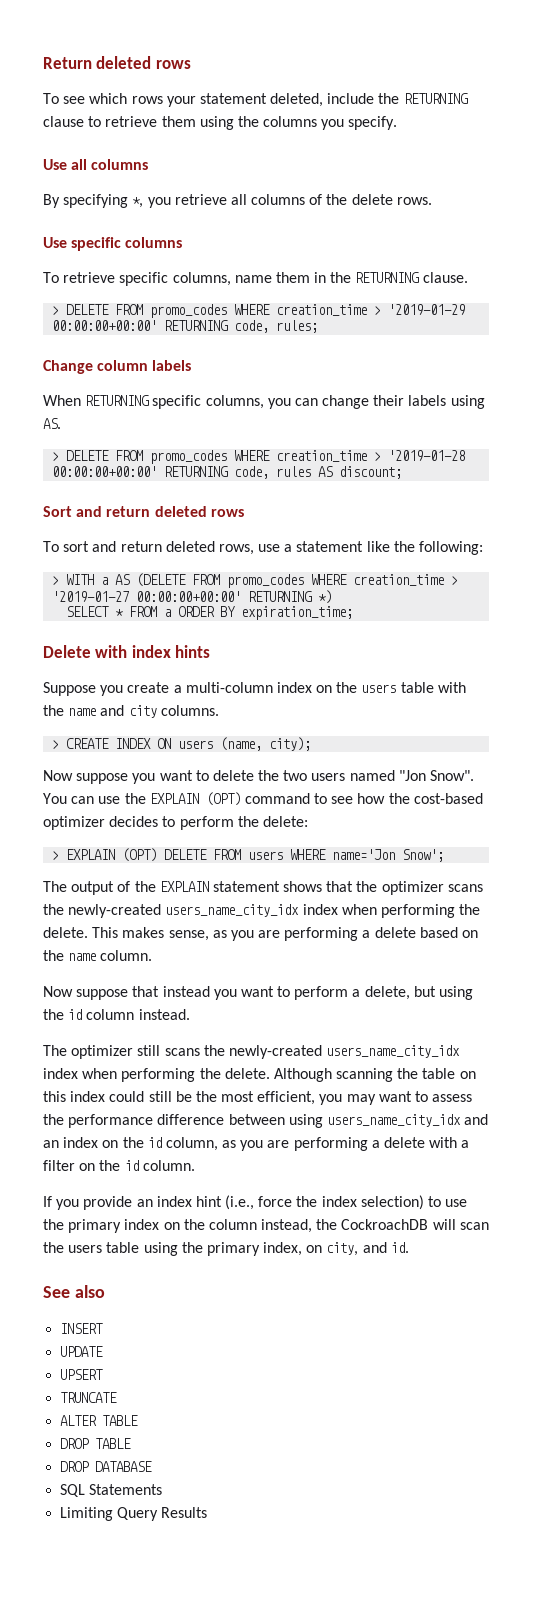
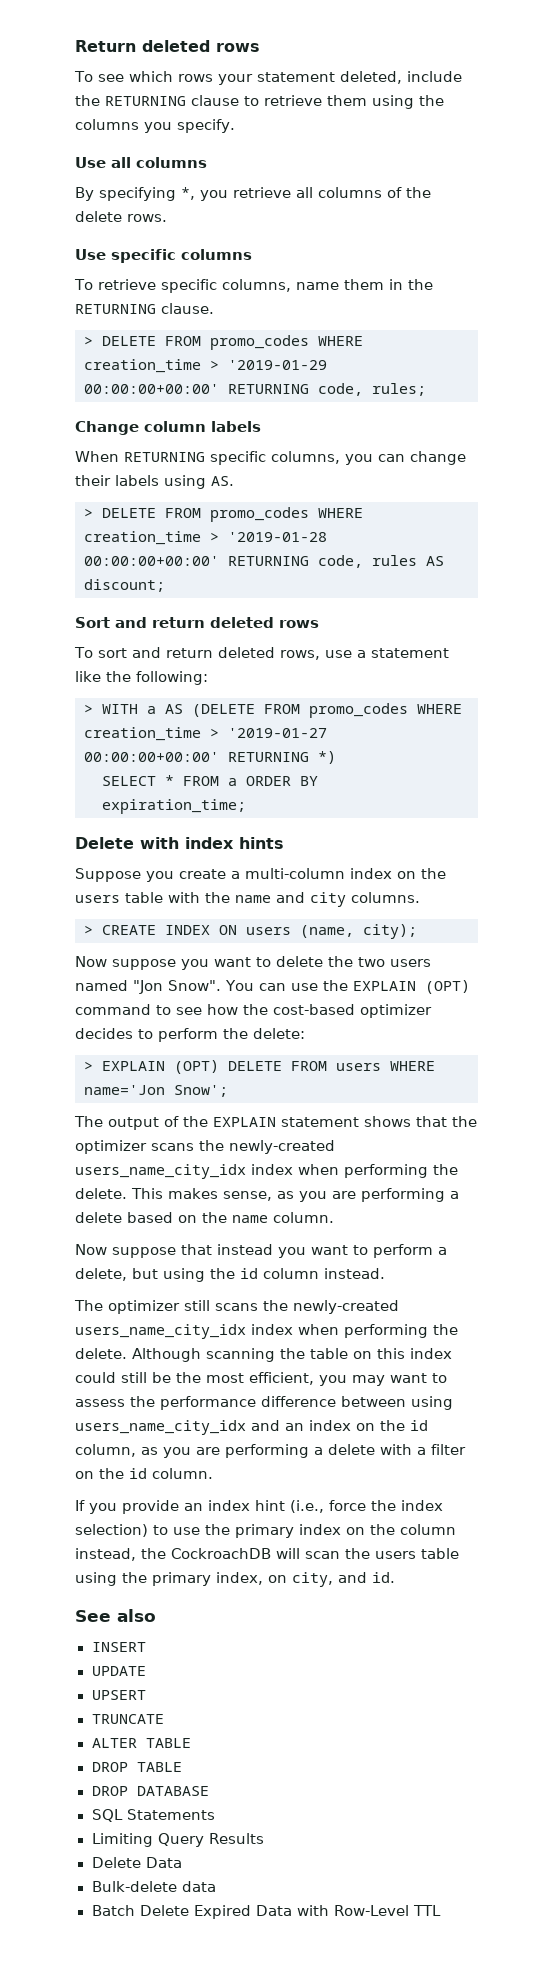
(208, 1512) none -> [91,1857,182,1868] [91,1881,216,1892] [91,1905,441,1919] // Delete Data // Bulk-delete data // Batch Delete Expired Data with Row-Level TTL

